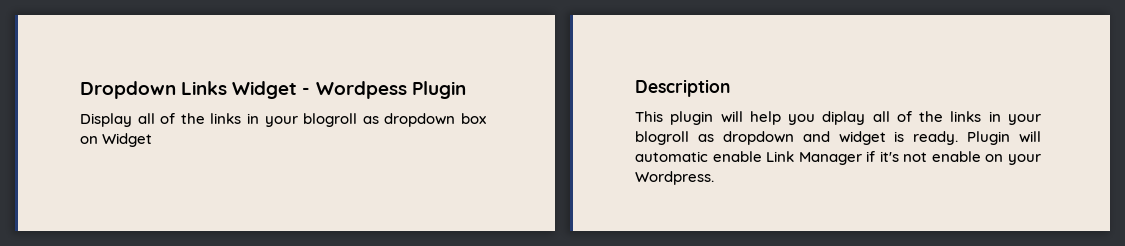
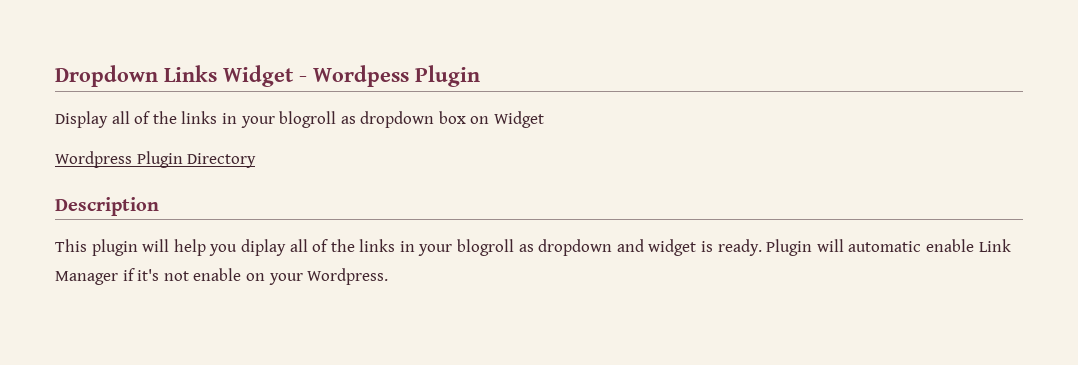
(153, 140) none -> [55,151,257,168] // Wordpress Plugin Directory

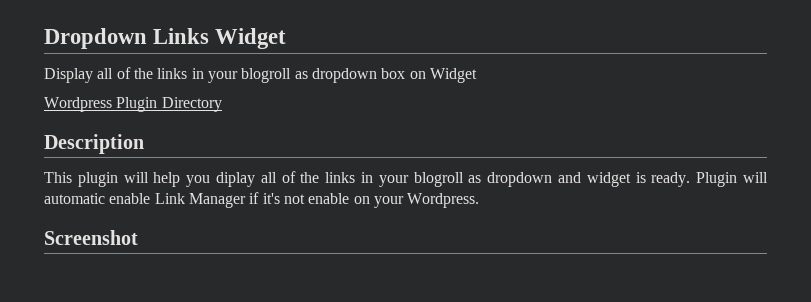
[299,65,480,87] - Wordpess Plugin -> (287, 38) none
(389, 276) none -> [44,230,138,245] // Screenshot

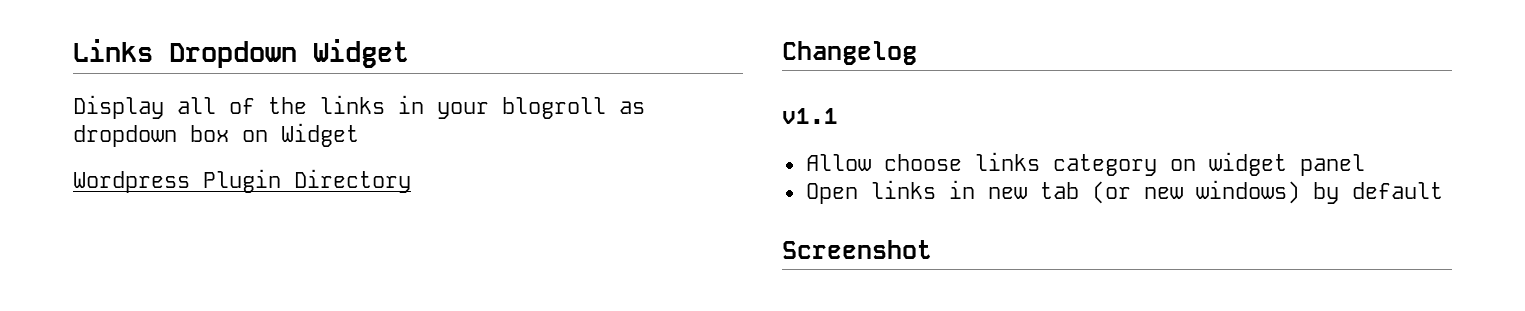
[44,28,210,49] Dropdown Links -> [73,39,297,68] Links Dropdown
[44,134,144,154] [44,171,768,187] [44,192,480,208] Description // This plugin will help you diplay all of the links in your blogroll as dropdown and widget is ready. Plugin will automatic enable Link Manager if it's not enable on your Wordpress. -> [782,41,917,65] [782,108,838,124] [805,152,1365,176] [805,180,1443,204] Changelog // v1.1 // Allow choose links category on widget panel // Open links in new tab (or new windows) by default

